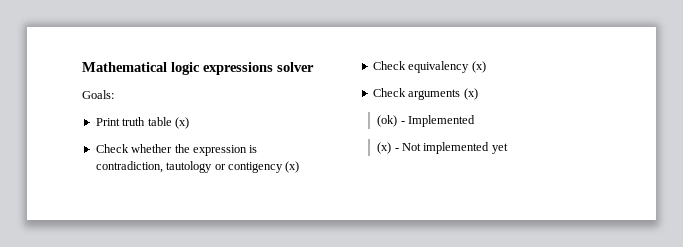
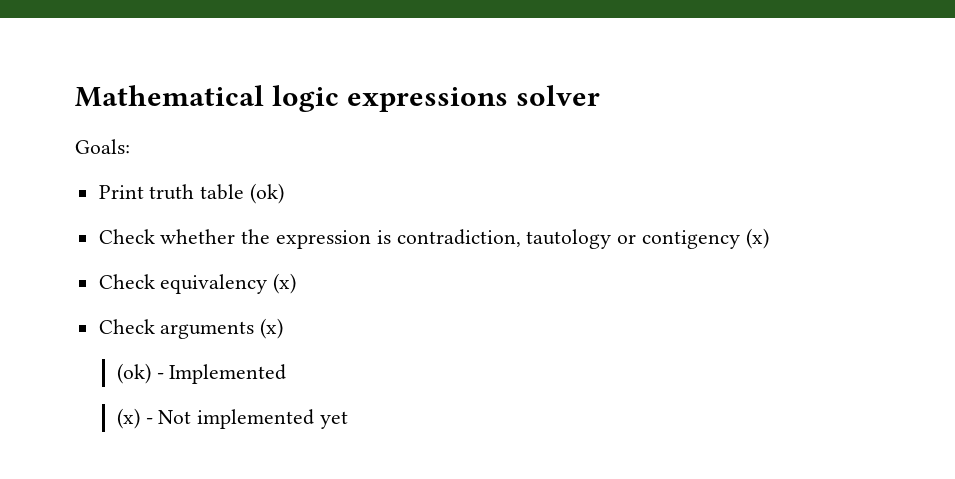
[174,117,189,129] (x) -> [250,183,285,204] (ok)

